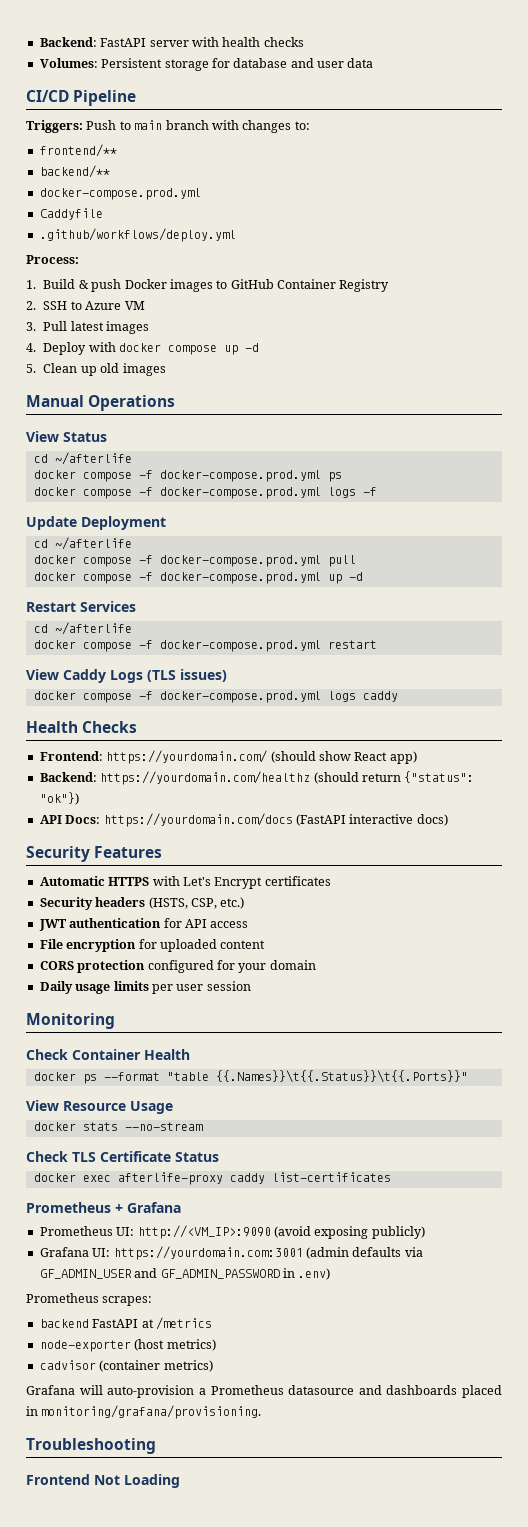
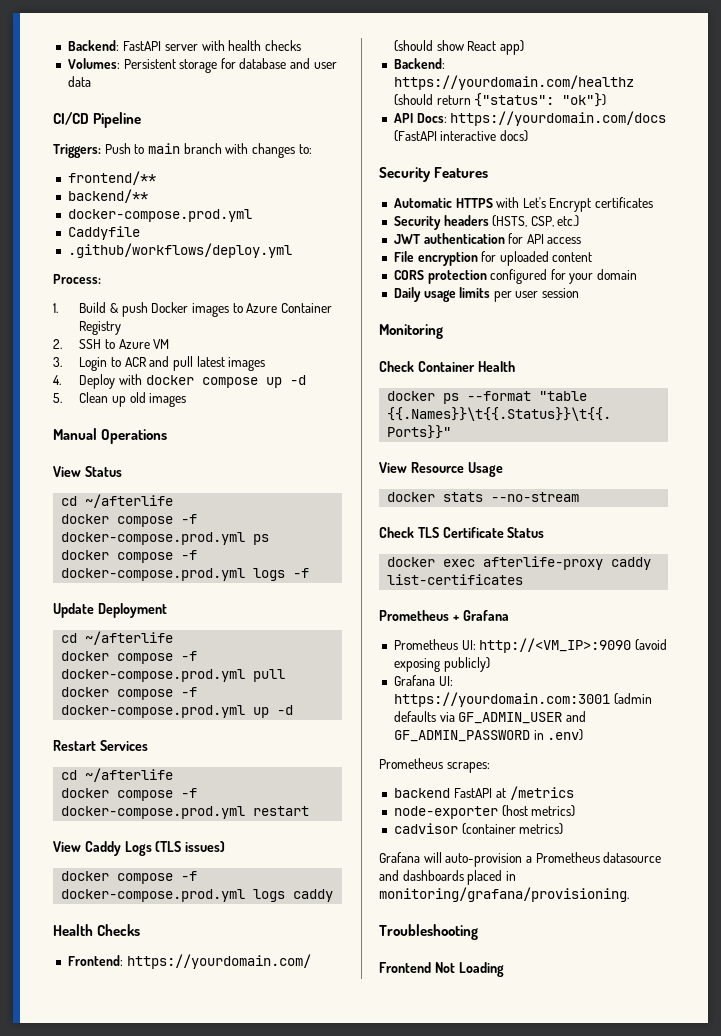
[230,279,274,289] GitHub -> [246,303,278,313] Azure
[43,321,68,331] Pull -> [79,356,193,371] Login to ACR and pull

